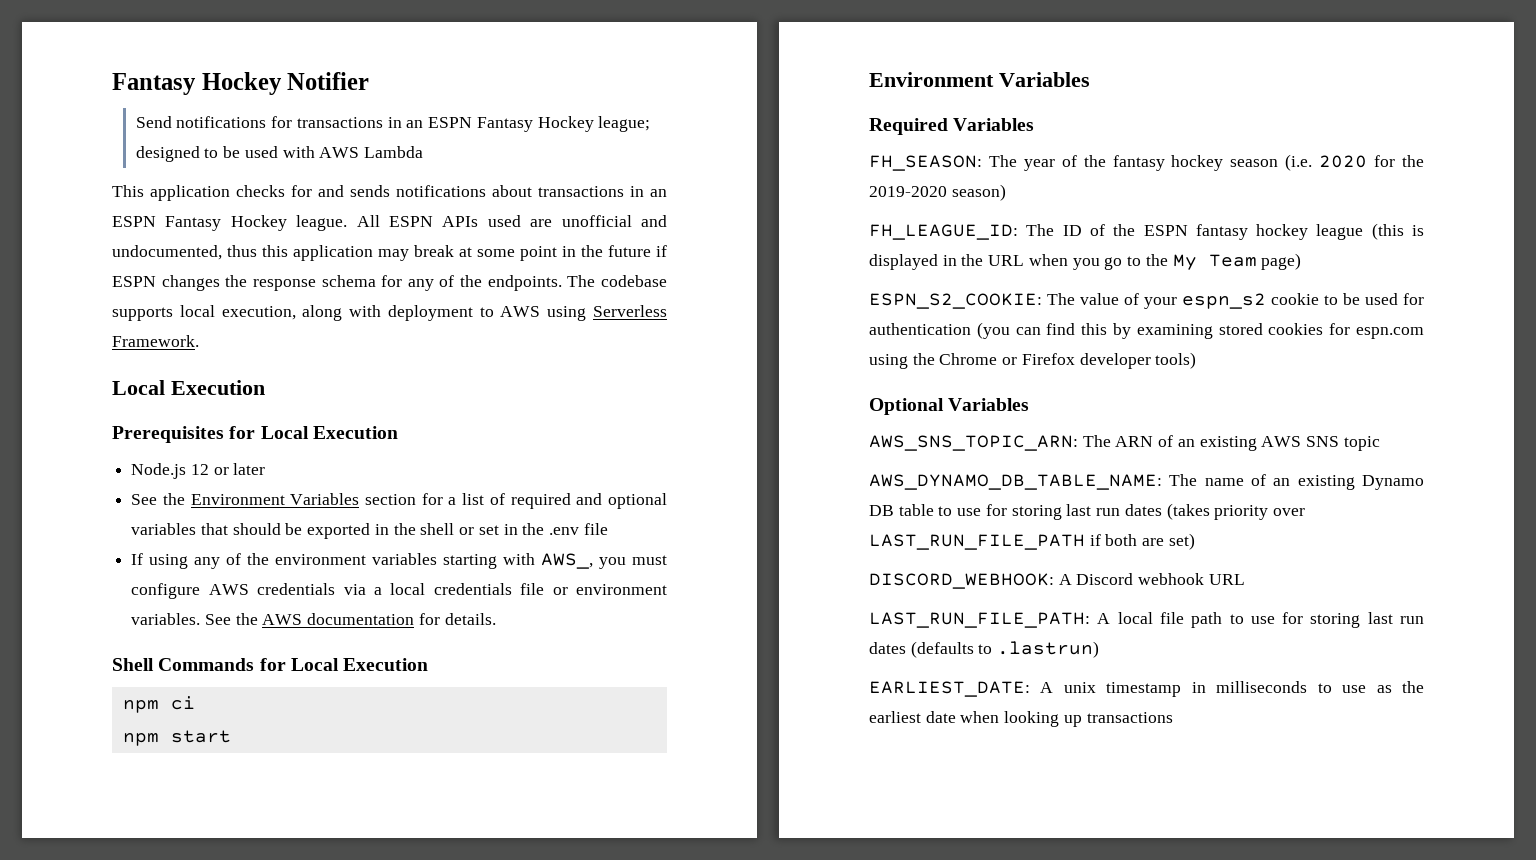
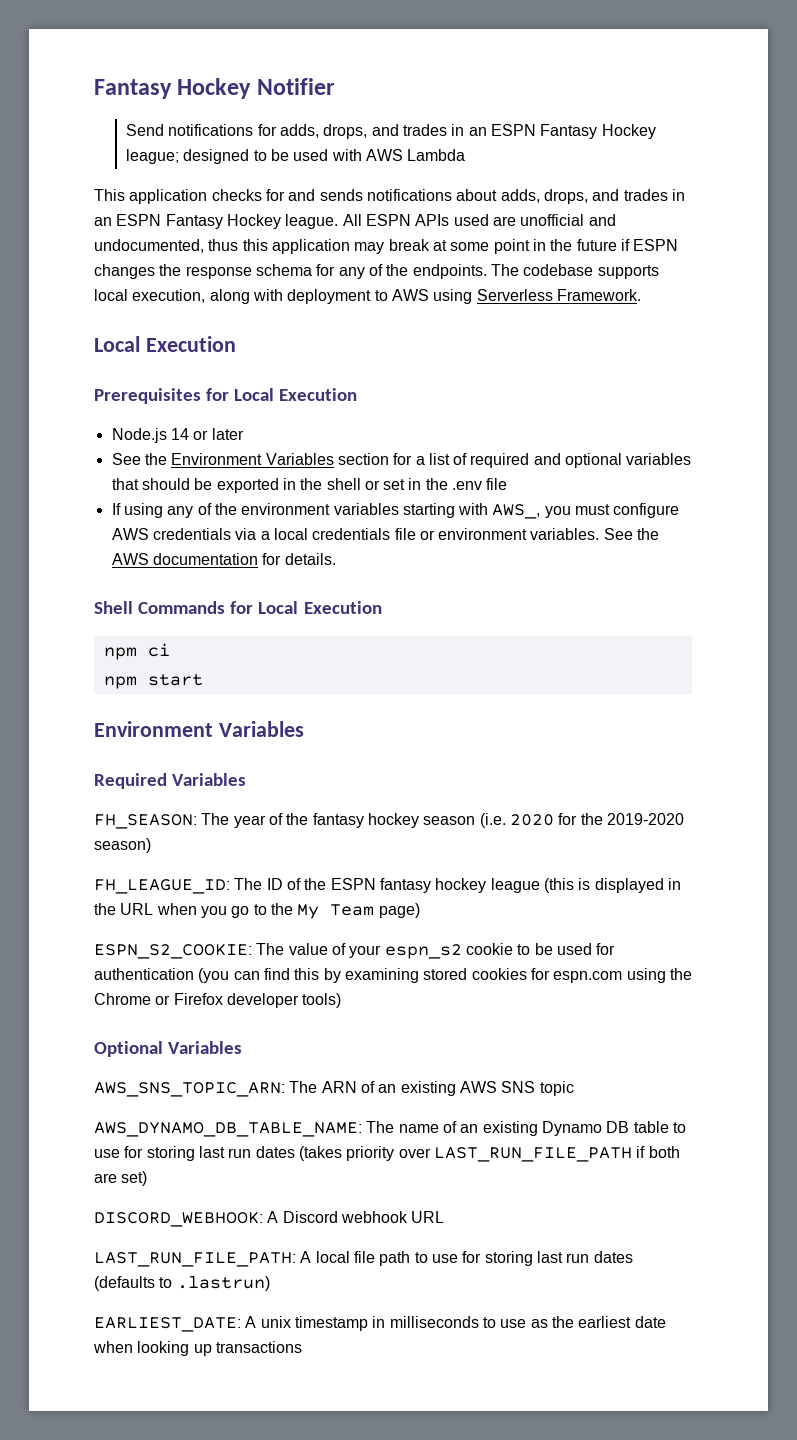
[296,117,383,128] transactions -> [279,124,447,139] adds, drops, and trades
[538,186,624,197] transactions -> [500,189,668,204] adds, drops, and trades
[190,464,209,475] 12 -> [170,428,189,440] 14

